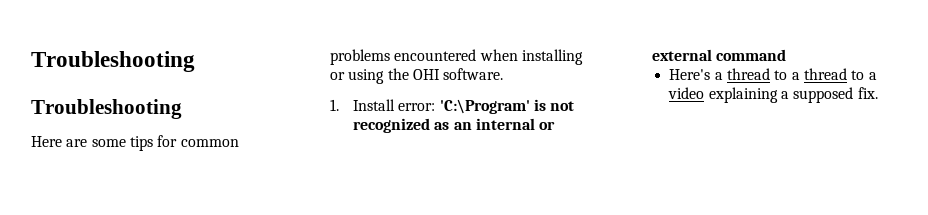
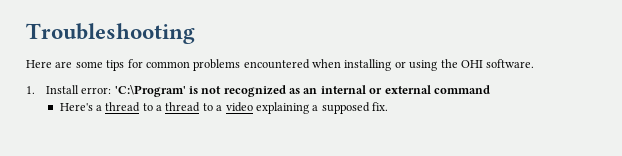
[31,51,195,72] [31,99,182,119] Troubleshooting // Troubleshooting -> [26,23,195,44] Troubleshooting

